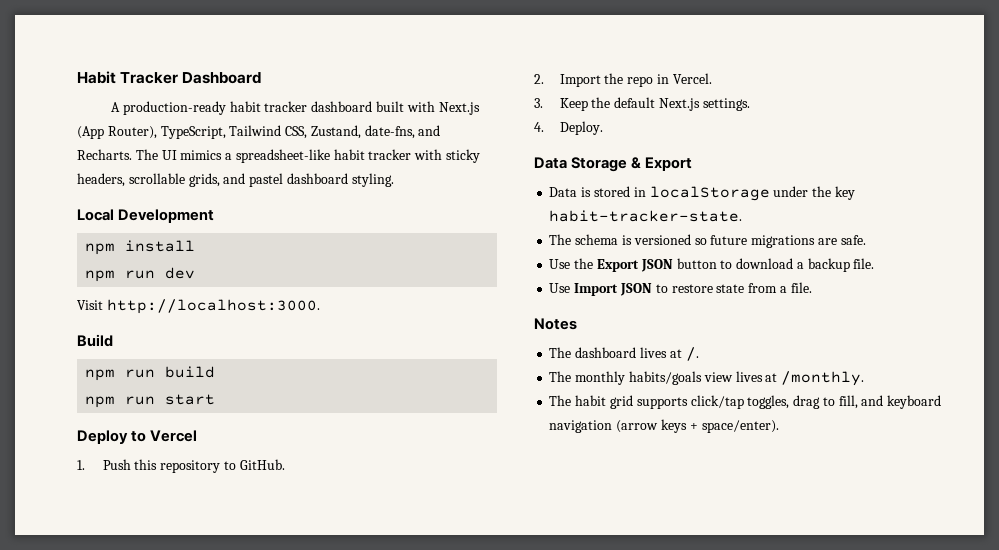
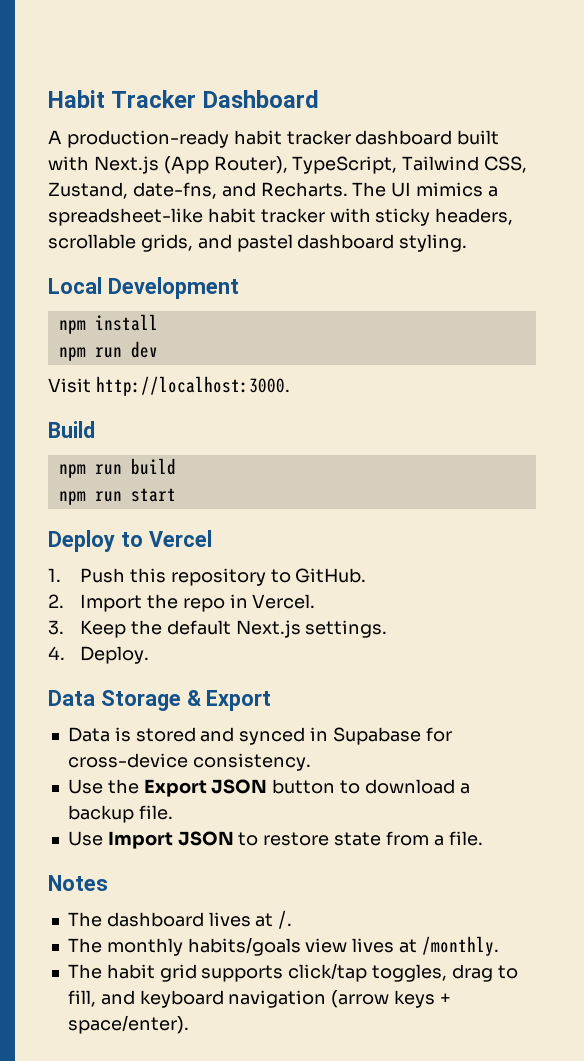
[633,186,855,201] [549,210,743,222] [549,234,866,248] in localStorage under the key habit-tracker-state. // The schema is versioned so future migrations are safe. -> [200,727,452,745] [67,753,311,771] and synced in Supabase for cross-device consistency.

